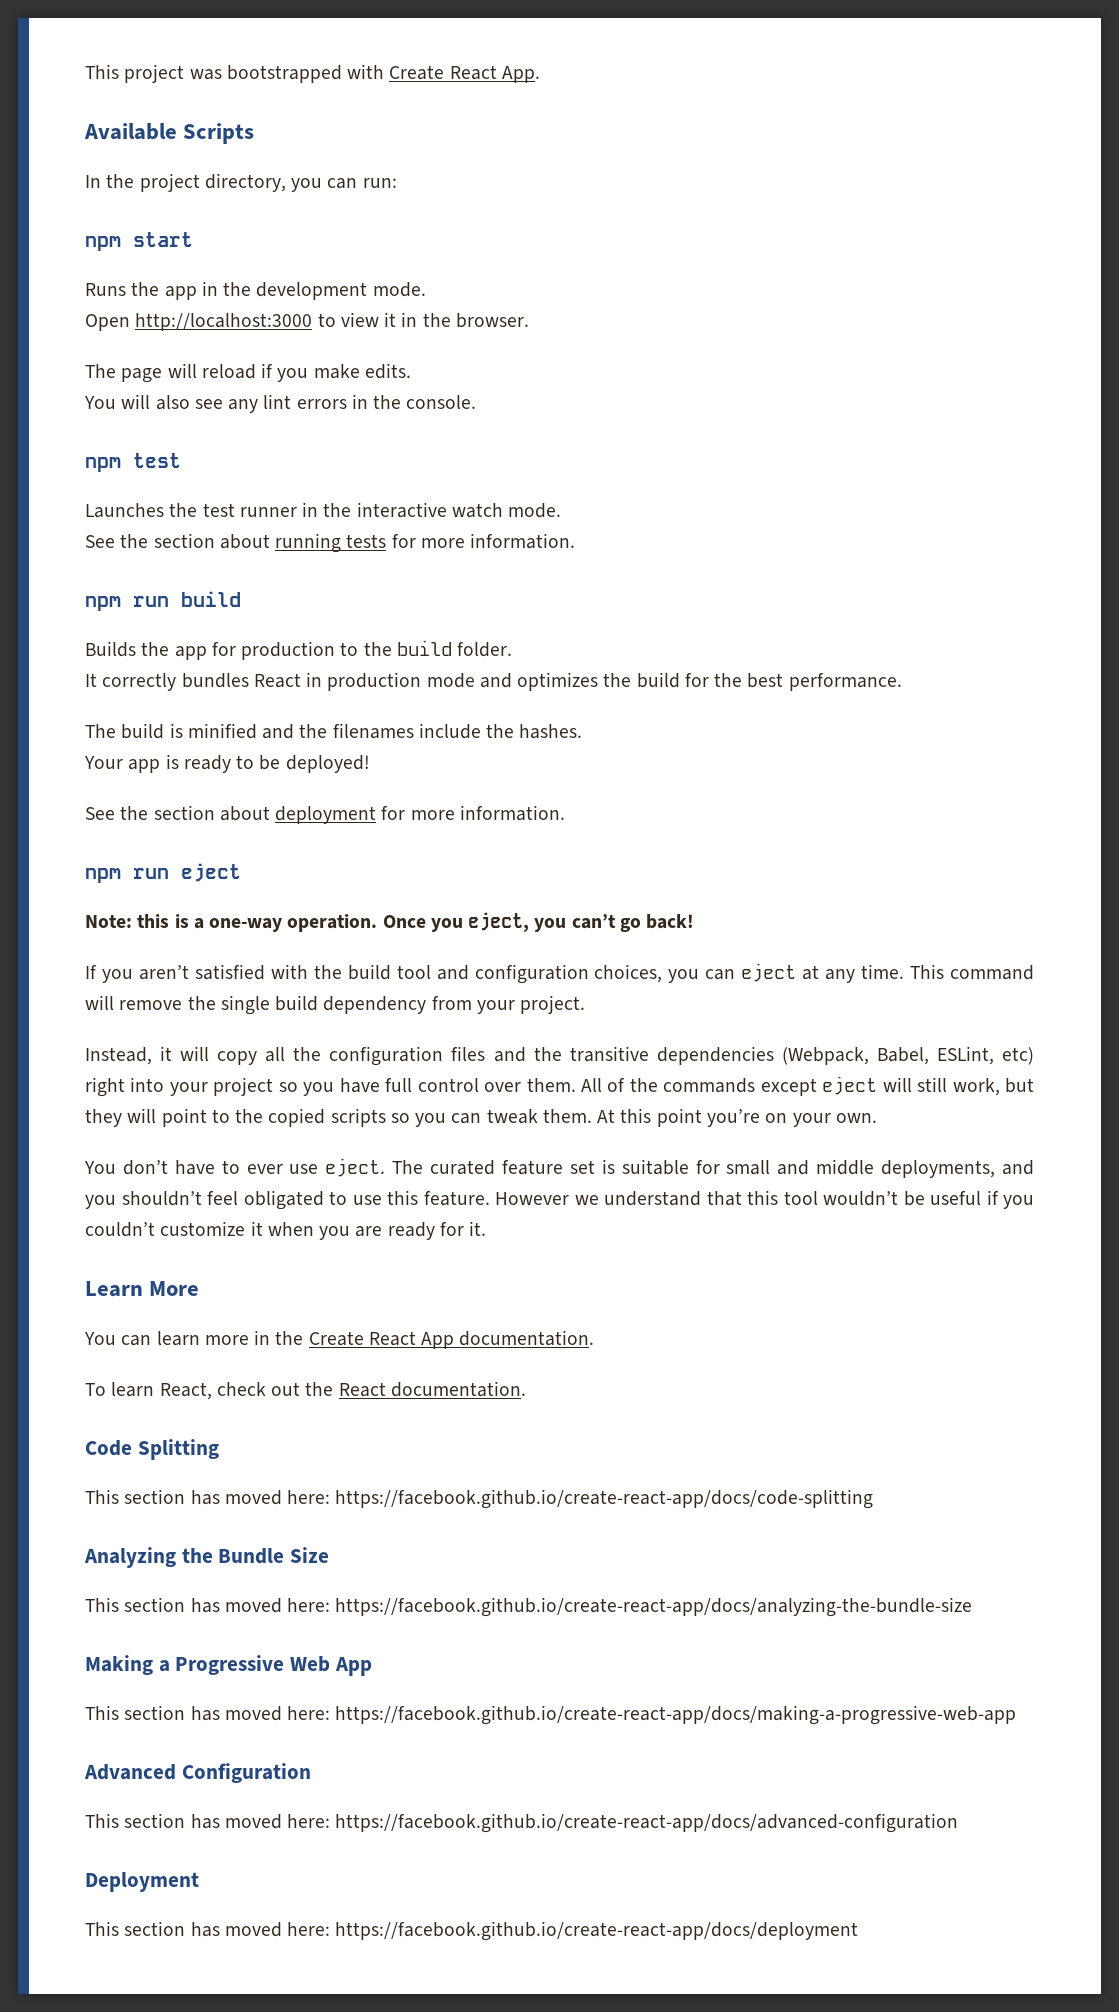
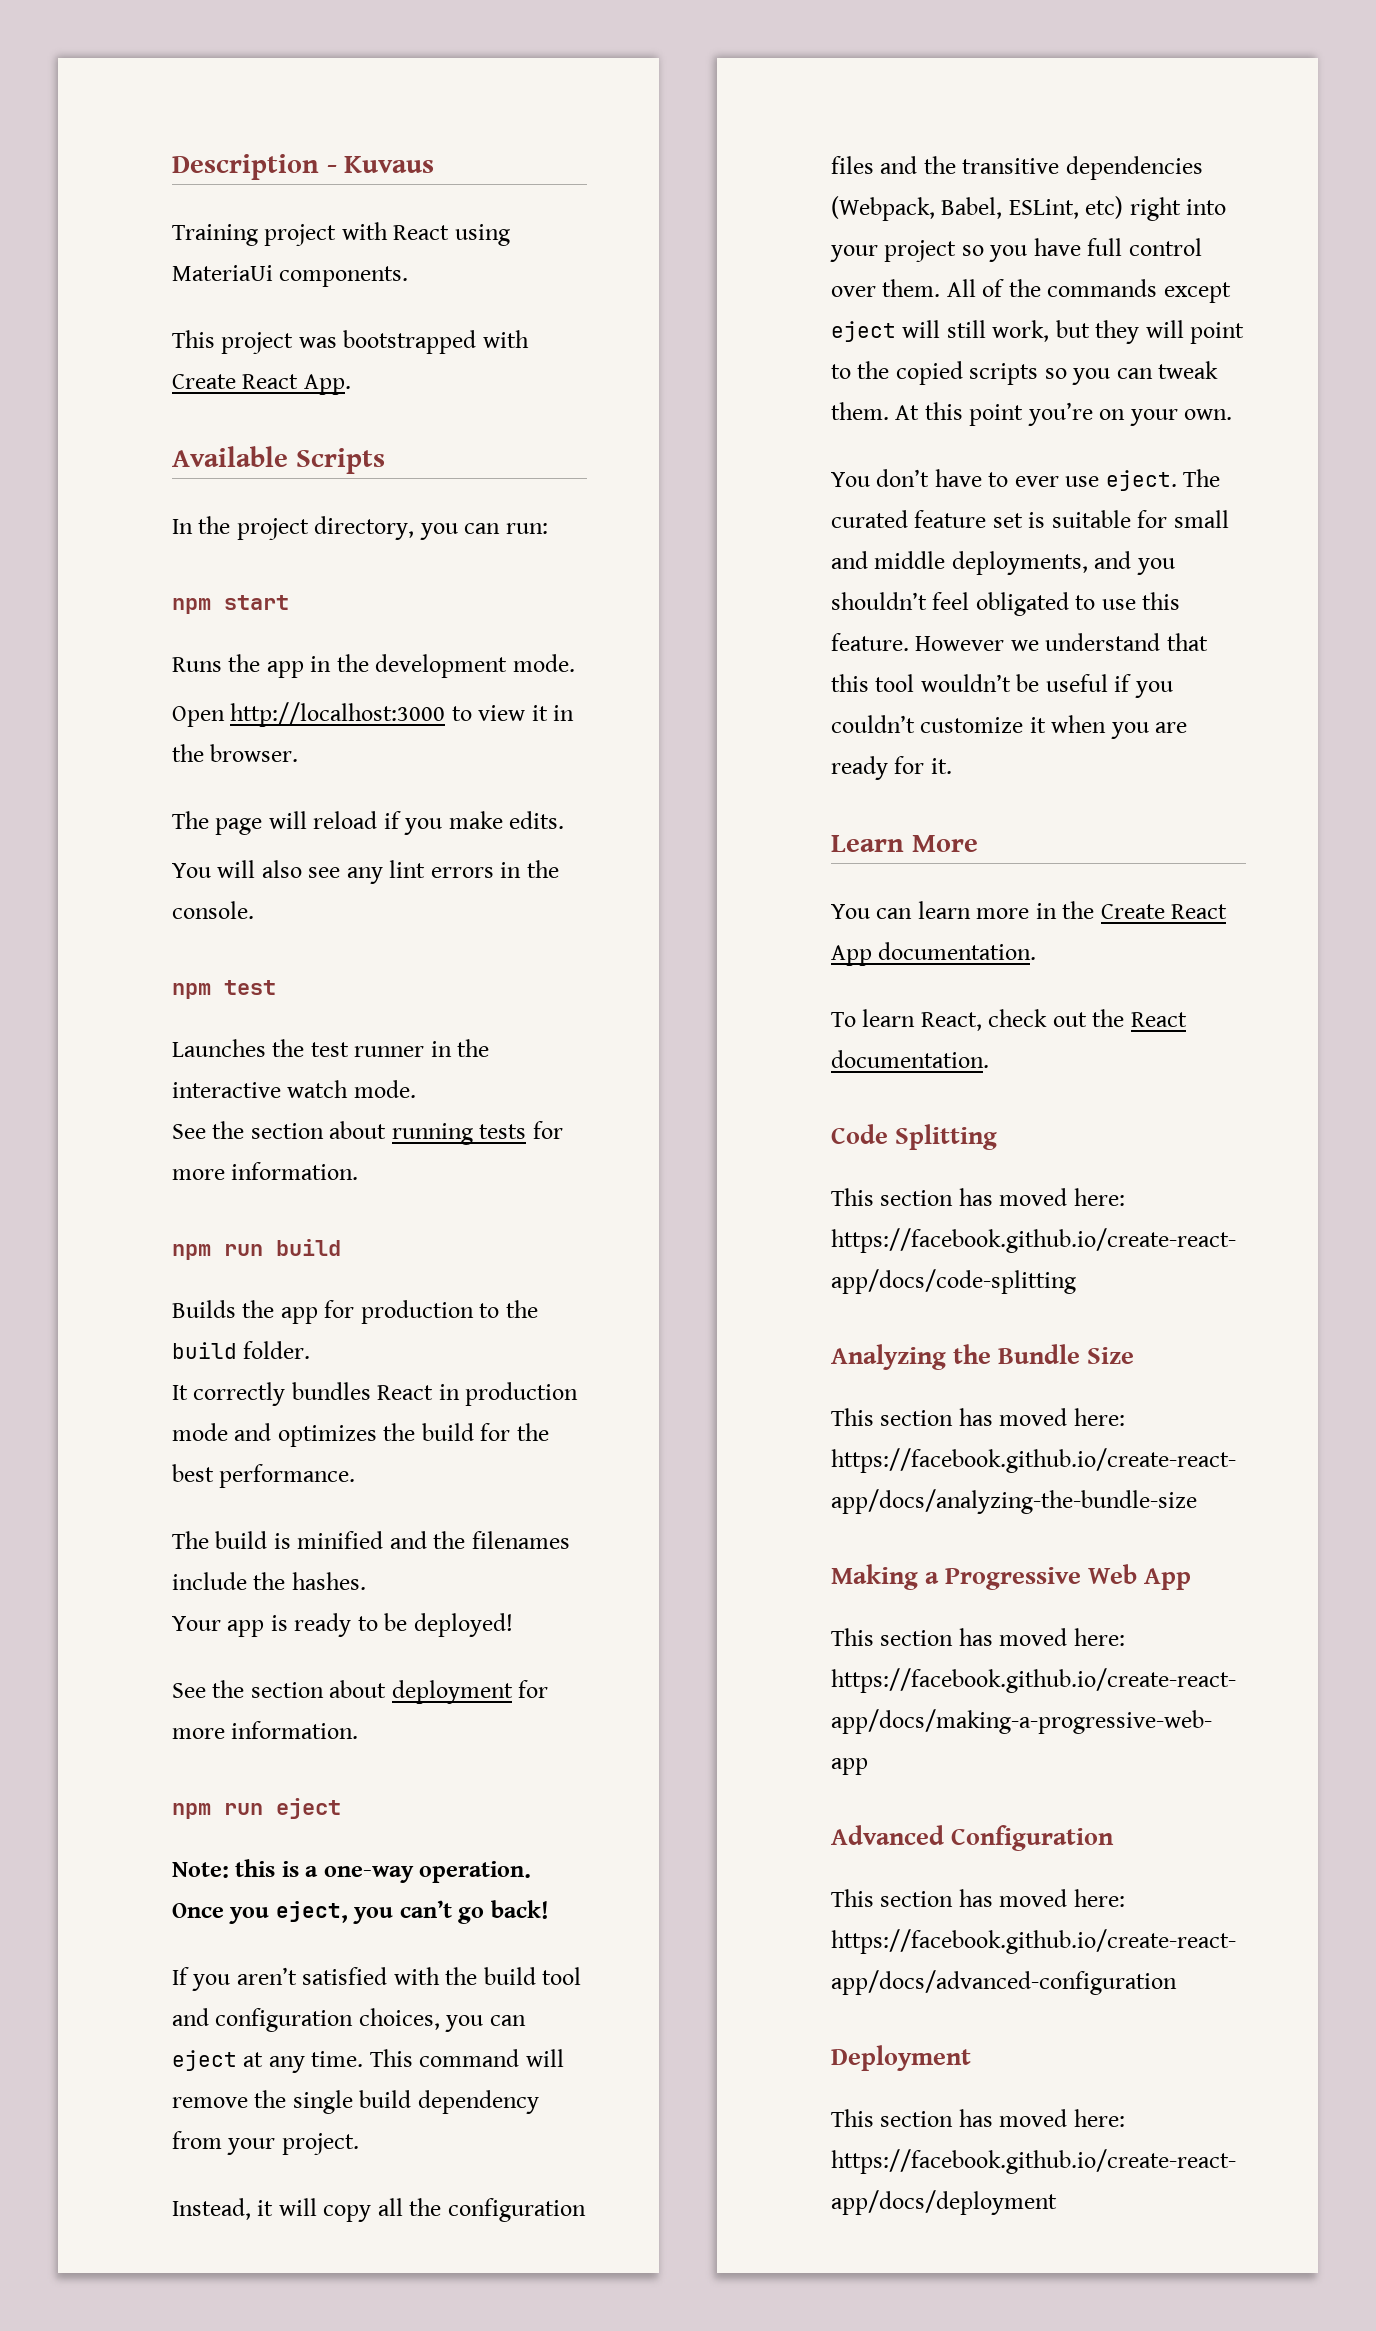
(85, 71) none -> [172,154,435,180] [172,222,510,246] [172,265,409,287] Description - Kuvaus // Training project with React using MateriaUi components. //

